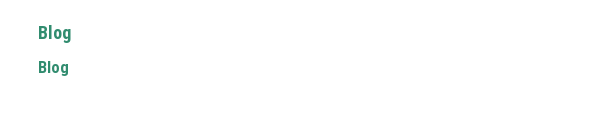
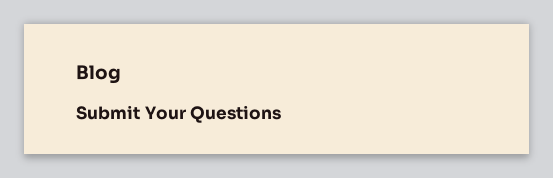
[38,61,69,76] Blog -> [76,105,282,123] Submit Your Questions

